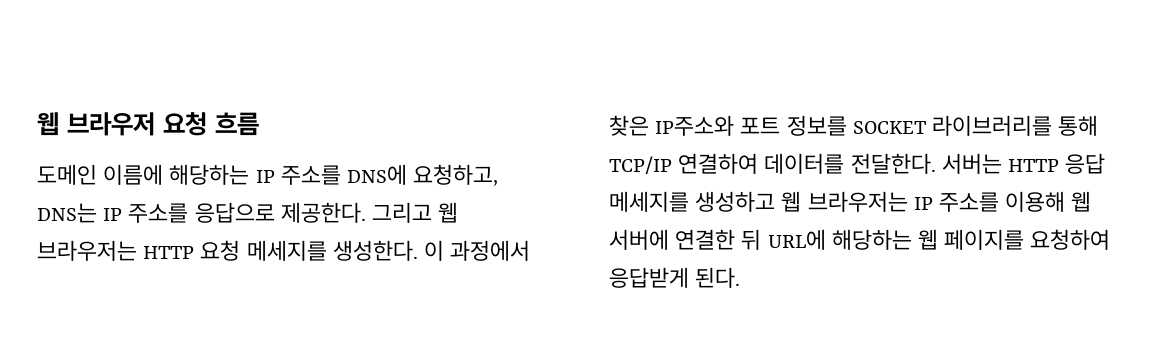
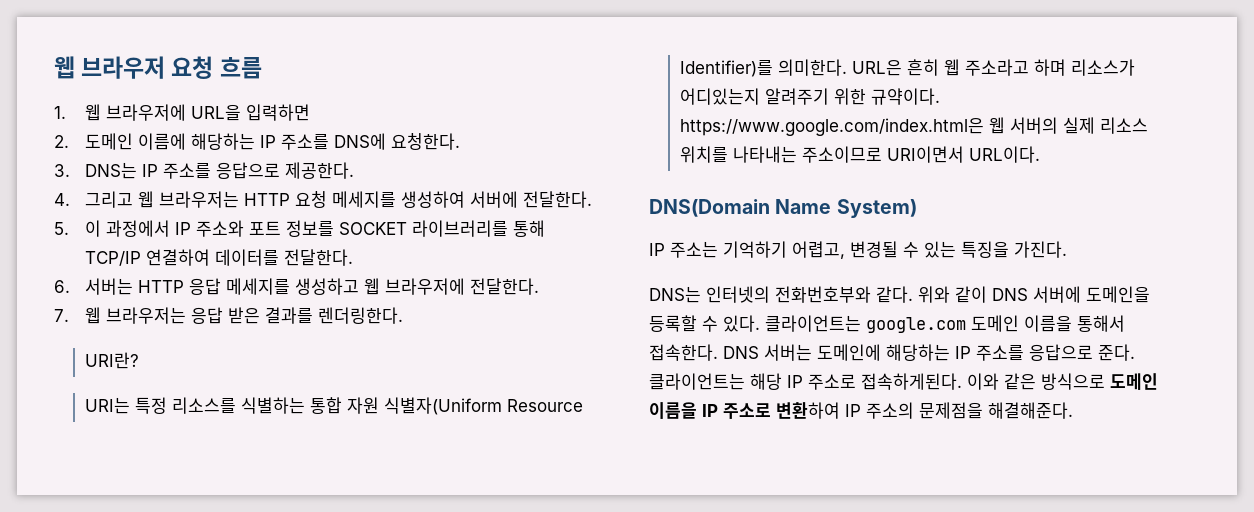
(259, 124) none -> [54,104,310,121] [54,135,69,148] 1. 웹 브라우저에 URL을 입력하면 // 2.
[413,164,499,186] 요청하고, -> [390,133,460,150] [54,164,70,177] 요청한다. // 3.
(366, 212) none -> [54,193,70,206] // 4.
[332,240,531,261] [609,115,735,136] 생성한다. 이 과정에서 찾은 IP주소와 -> [400,191,592,208] [54,220,244,237] 생성하여 서버에 전달한다. // 5. 이 과정에서 IP 주소와
(936, 163) none -> [54,280,70,293] // 6.
[807,191,1092,212] [609,229,1111,250] [609,267,741,288] 브라우저는 IP 주소를 이용해 웹 서버에 연결한 뒤 URL에 해당하는 웹 페이지를 요청하여 응답받게 된다. -> [384,278,539,295] [54,307,403,324] [84,352,139,369] [84,397,583,415] [679,59,1135,77] [679,88,940,105] [679,117,1148,136] [679,146,1040,163] [649,199,917,218] [649,241,1067,259] [649,286,1150,303] [649,315,1125,333] [649,344,1135,361] [649,373,1158,390] [649,402,1073,419] 브라우저에 전달한다. // 7. 웹 브라우저는 응답 받은 결과를 렌더링한다. // URI란? // URI는 특정 리소스를 식별하는 통합 자원 식별자(Uniform Resource Identifier)를 의미한다. URL은 흔히 웹 주소라고 하며 리소스가 어디있는지 알려주기 위한 규약이다. https://www.google.com/index.html은 웹 서버의 실제 리소스 위치를 나타내는 주소이므로 URI이면서 URL이다. // DNS(Domain Name System) // IP 주소는 기억하기 어렵고, 변경될 수 있는 특징을 가진다. // DNS는 인터넷의 전화번호부와 같다. 위와 같이 DNS 서버에 도메인을 등록할 수 있다. 클라이언트는 google.com 도메인 이름을 통해서 접속한다. DNS 서버는 도메인에 해당하는 IP 주소를 응답으로 준다. 클라이언트는 해당 IP 주소로 접속하게된다. 이와 같은 방식으로 도메인 이름을 IP 주소로 변환하여 IP 주소의 문제점을 해결해준다.

